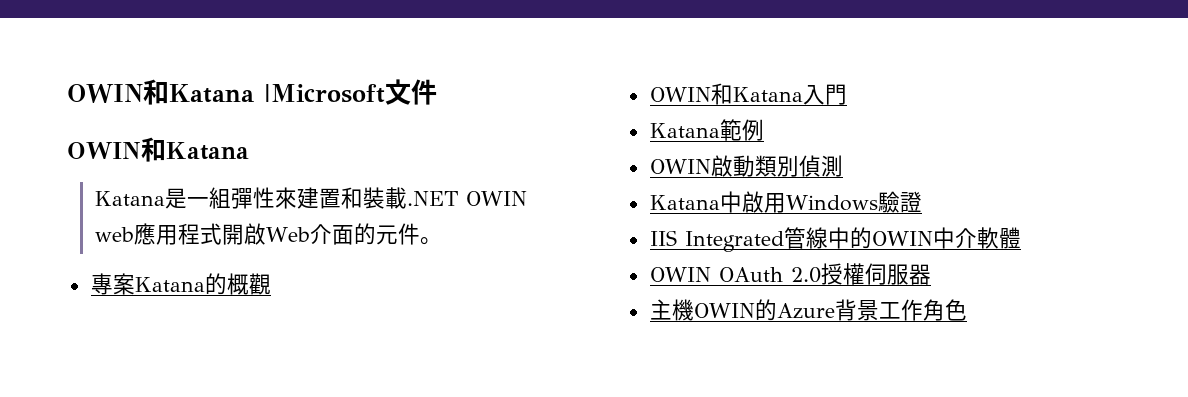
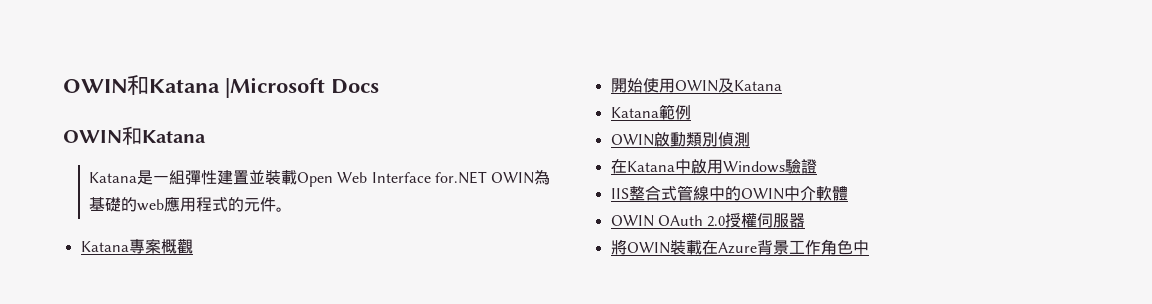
[385,79,437,105] 文件 -> [331,79,379,94] Docs
[274,187,527,209] [94,223,354,245] 來建置和裝載.NET OWIN web應用程式開啟Web介面 -> [217,170,551,187] [89,196,229,212] 建置並裝載Open Web Interface for.NET OWIN為基礎的web應用程式
[90,273,227,295] 專案Katana的 -> [80,239,161,254] Katana專案
[649,83,847,105] OWIN和Katana入門 -> [610,78,782,93] 開始使用OWIN及Katana
(843, 166) none -> [610,159,627,174] 在
[684,231,784,252] Integrated -> [628,185,677,201] 整合式
[649,299,777,321] 主機OWIN的 -> [610,239,718,255] 將OWIN裝載在
(967, 310) none -> [852,240,869,255] 中

